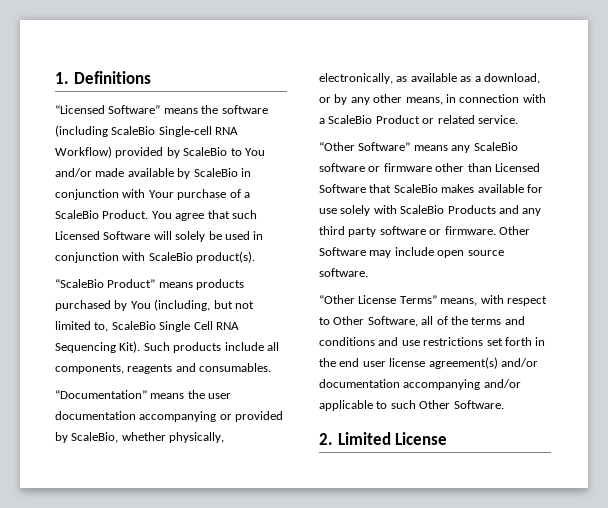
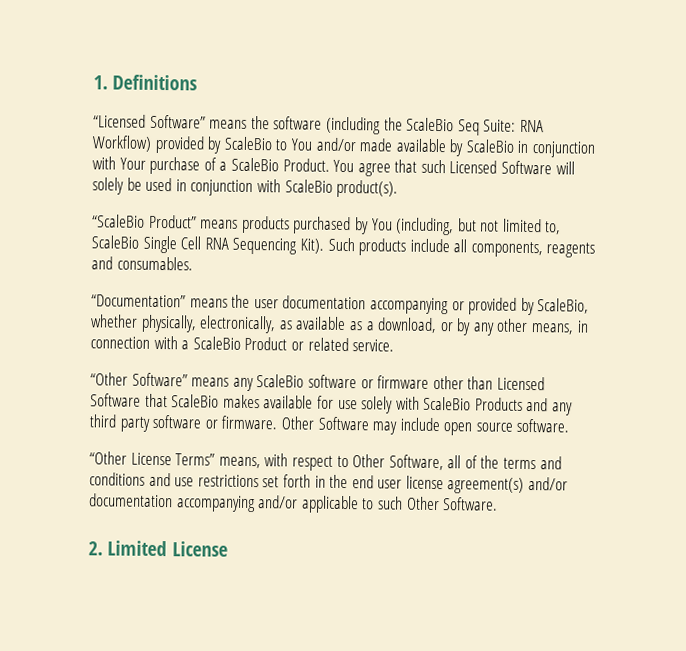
[111,126,212,137] ScaleBio Single-cell -> [383,117,517,136] the ScaleBio Seq Suite:

